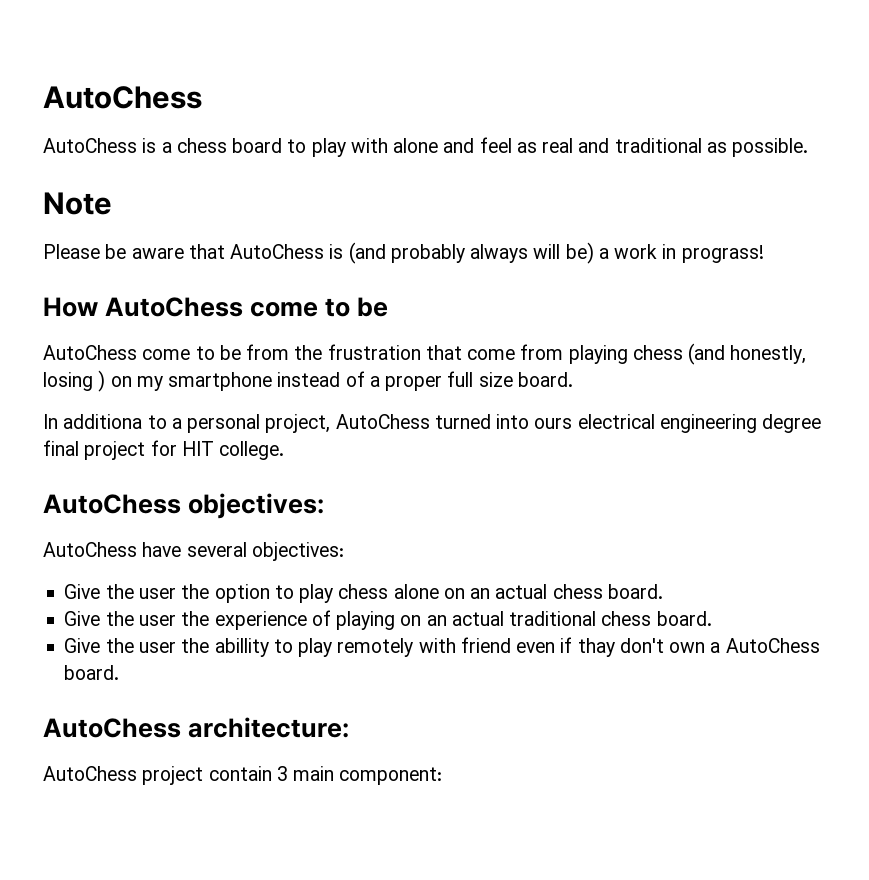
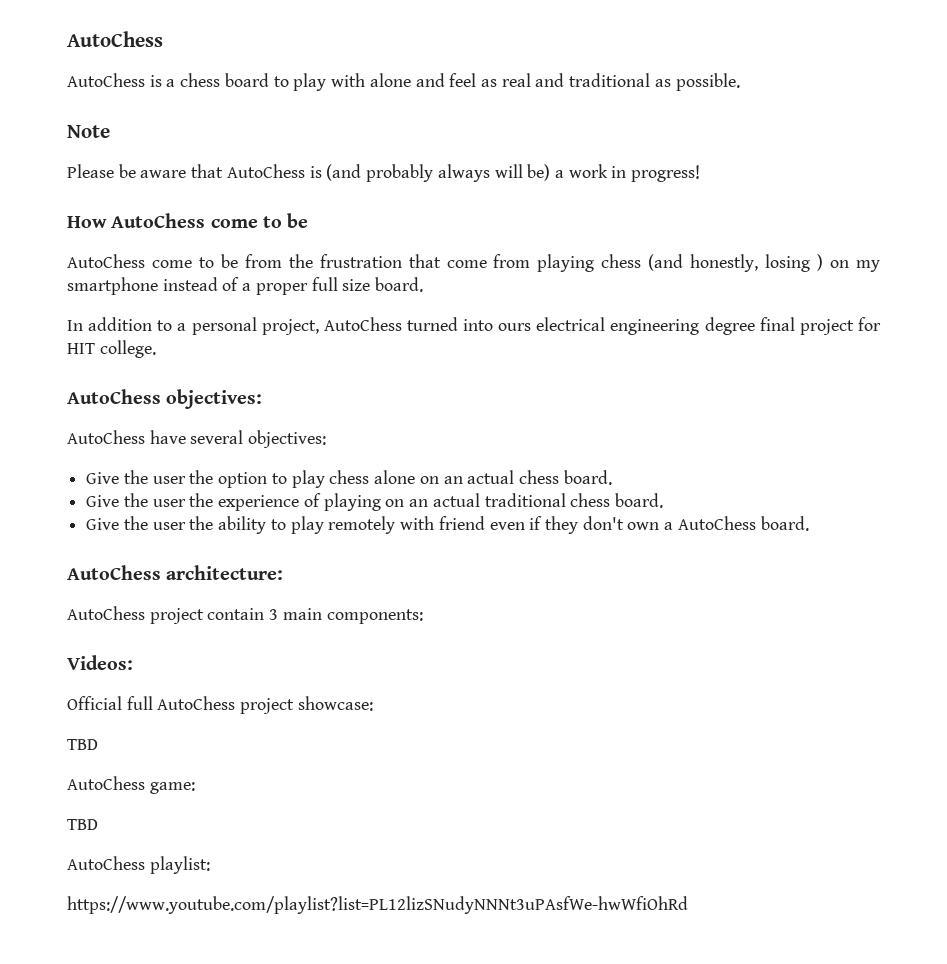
[681,245,764,263] prograss! -> [631,165,701,182] progress!
[63,414,143,429] additiona -> [88,317,153,331] addition
[214,638,269,657] abillity -> [218,516,267,534] ability
[577,638,615,657] thay -> [544,516,578,534] they
[339,767,443,785] component: -> [326,609,423,624] [67,655,133,670] [67,696,373,714] [67,739,98,750] [67,776,195,794] [67,819,98,830] [67,856,210,874] [67,896,688,914] components: // Videos: // Official full AutoChess project showcase: // TBD // AutoChess game: // TBD // AutoChess playlist: // https://www.youtube.com/playlist?list=PL12lizSNudyNNNt3uPAsfWe-hwWfiOhRd

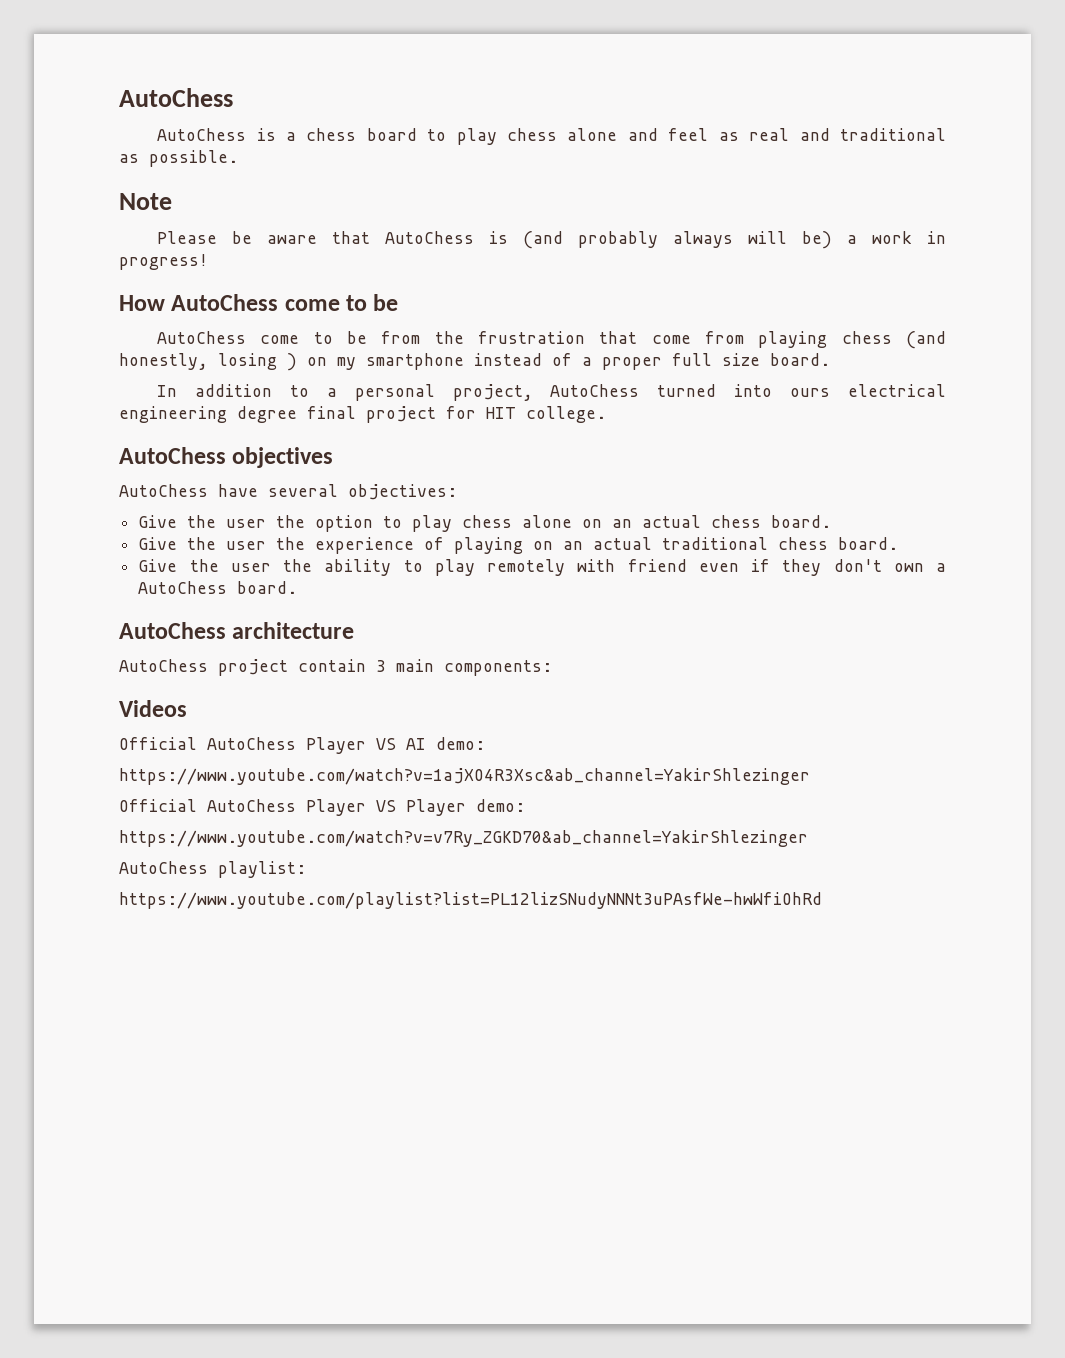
[331,73,366,87] with -> [507,128,558,141] chess
[166,389,263,409] objectives: -> [232,447,334,468] objectives
[166,565,284,580] architecture: -> [232,622,355,639] architecture
[67,655,133,670] [67,696,373,714] [67,739,98,750] [67,776,195,794] [67,819,98,830] Videos: // Official full AutoChess project showcase: // TBD // AutoChess game: // TBD -> [119,700,187,717] [119,737,485,754] [119,768,810,785] [119,799,525,816] [119,830,808,847] Videos // Official AutoChess Player VS AI demo: // https://www.youtube.com/watch?v=1ajXO4R3Xsc&ab_channel=YakirShlezinger // Official AutoChess Player VS Player demo: // https://www.youtube.com/watch?v=v7Ry_ZGKD70&ab_channel=YakirShlezinger

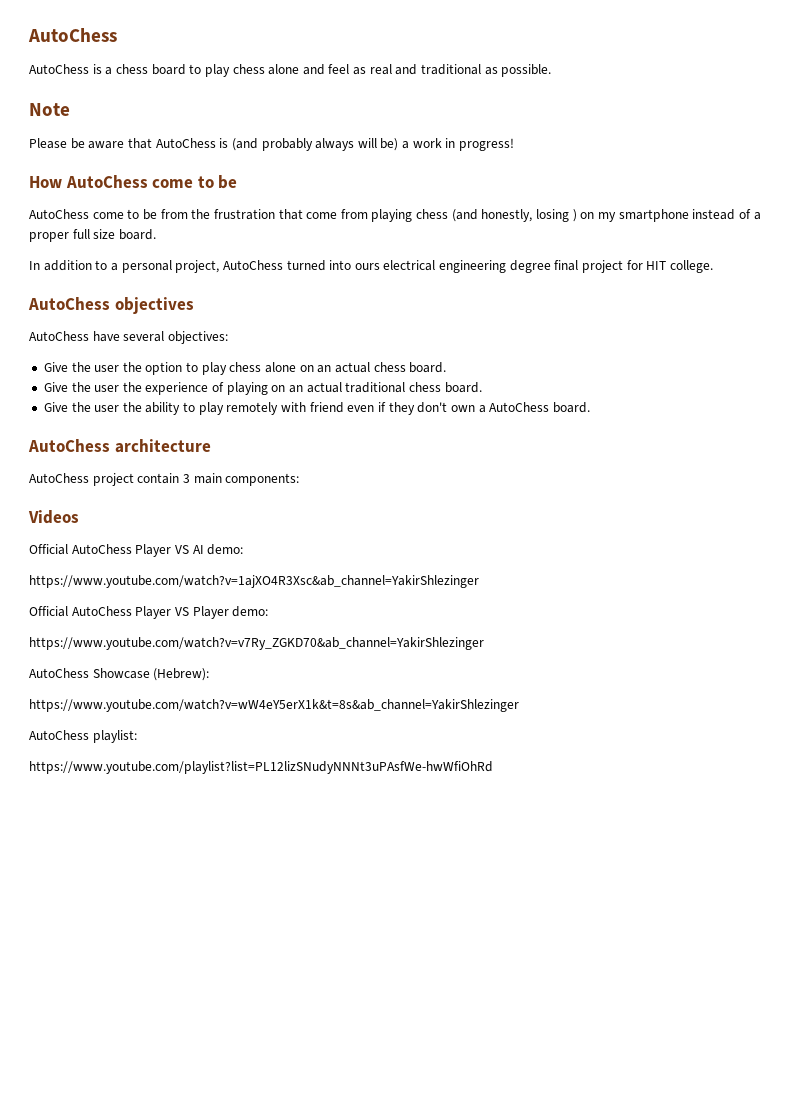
(808, 838) none -> [29,668,210,681] [29,699,519,712] // AutoChess Showcase (Hebrew): // https://www.youtube.com/watch?v=wW4eY5erX1k&t=8s&ab_channel=YakirShlezinger

